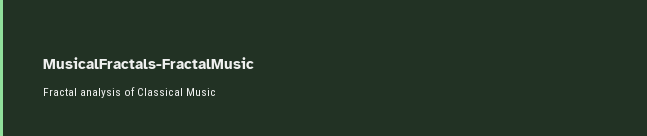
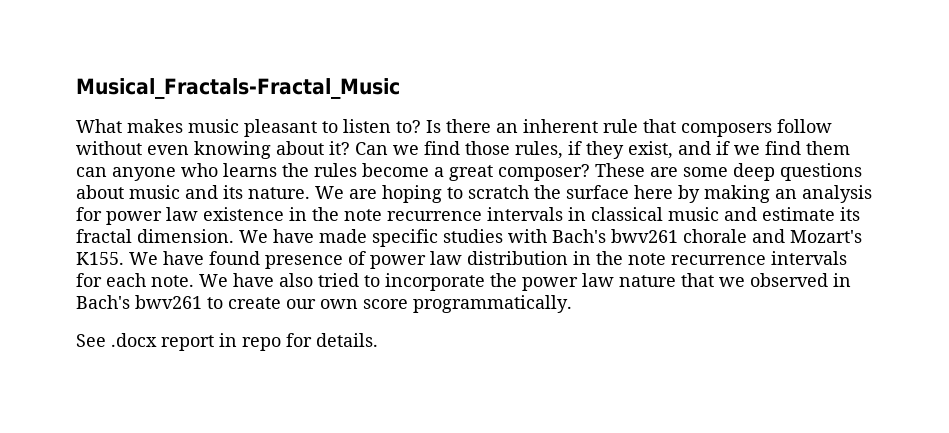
[43,57,254,69] [43,87,217,98] MusicalFractals-FractalMusic // Fractal analysis of Classical Music -> [76,78,400,99] [76,119,832,137] [76,141,850,159] [76,163,862,181] [76,185,872,203] [76,207,860,225] [76,229,862,247] [76,251,847,269] [76,273,851,291] [76,295,572,313] [76,333,378,351] Musical_Fractals-Fractal_Music // What makes music pleasant to listen to? Is there an inherent rule that composers follow without even knowing about it? Can we find those rules, if they exist, and if we find them can anyone who learns the rules become a great composer? These are some deep questions about music and its nature. We are hoping to scratch the surface here by making an analysis for power law existence in the note recurrence intervals in classical music and estimate its fractal dimension. We have made specific studies with Bach's bwv261 chorale and Mozart's K155. We have found presence of power law distribution in the note recurrence intervals for each note. We have also tried to incorporate the power law nature that we observed in Bach's bwv261 to create our own score programmatically. // See .docx report in repo for details.

